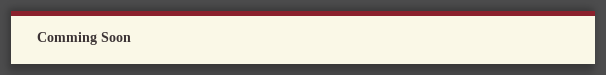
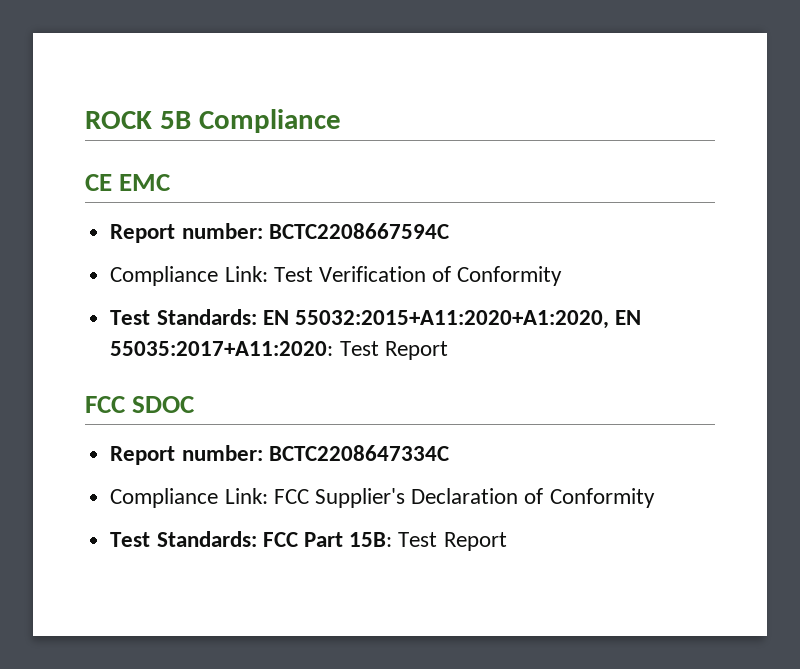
[37,32,131,45] Comming Soon -> [85,109,341,133] [85,174,172,191] [110,223,449,243] [110,266,563,286] [110,309,642,329] [110,341,448,360] [85,396,196,413] [110,445,449,465] [110,488,655,508] [110,531,507,551] ROCK 5B Compliance // CE EMC // Report number: BCTC2208667594C // Compliance Link: Test Verification of Conformity // Test Standards: EN 55032:2015+A11:2020+A1:2020, EN 55035:2017+A11:2020: Test Report // FCC SDOC // Report number: BCTC2208647334C // Compliance Link: FCC Supplier's Declaration of Conformity // Test Standards: FCC Part 15B: Test Report

